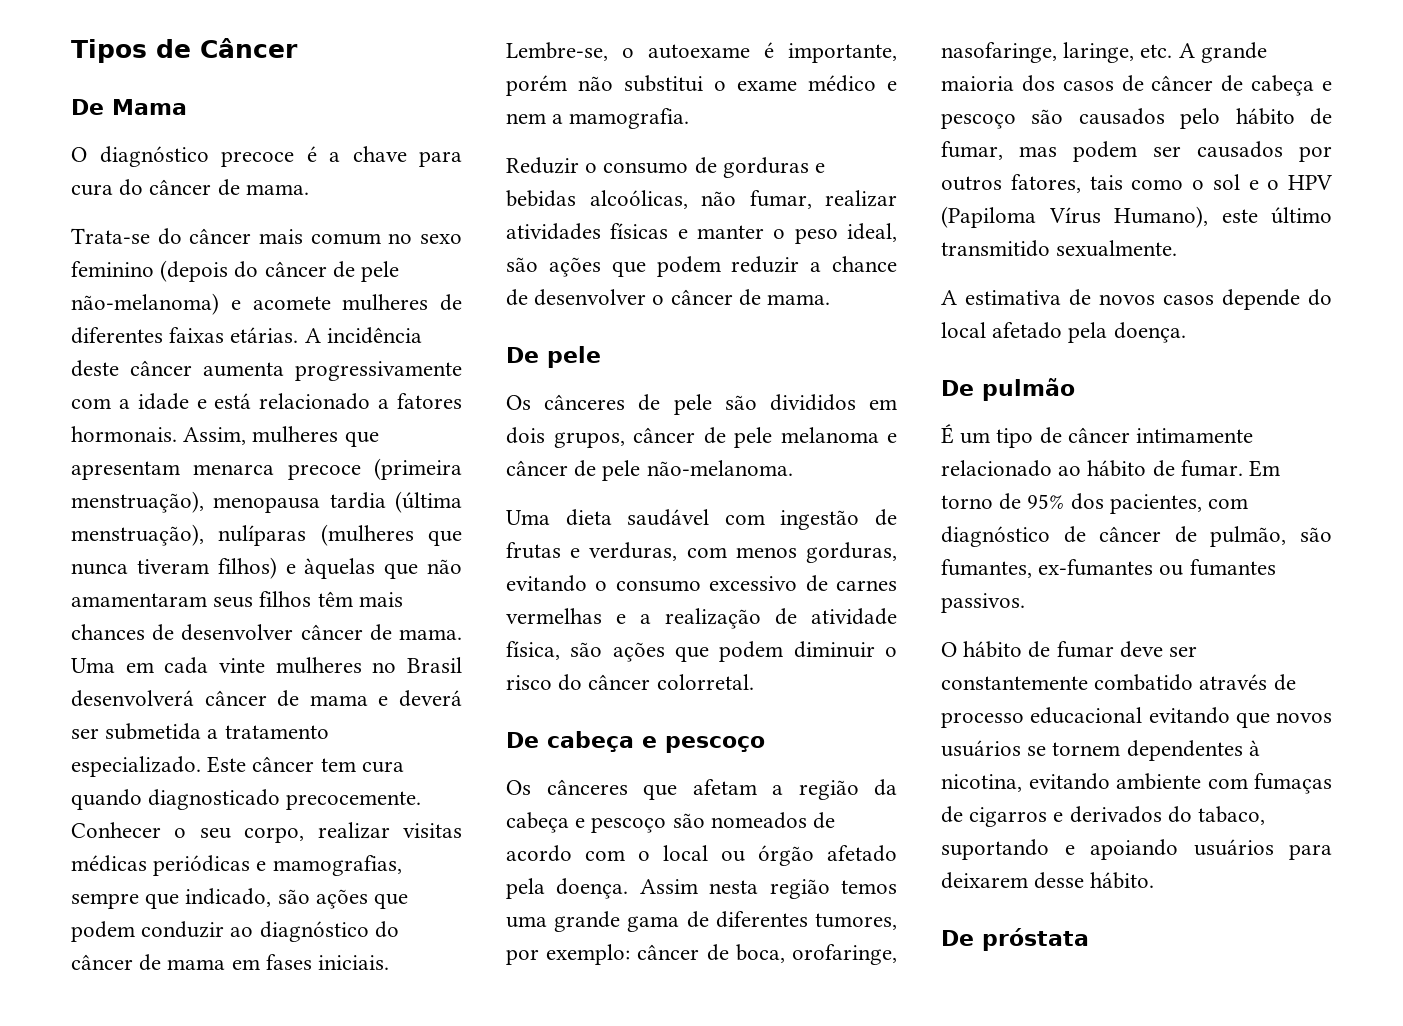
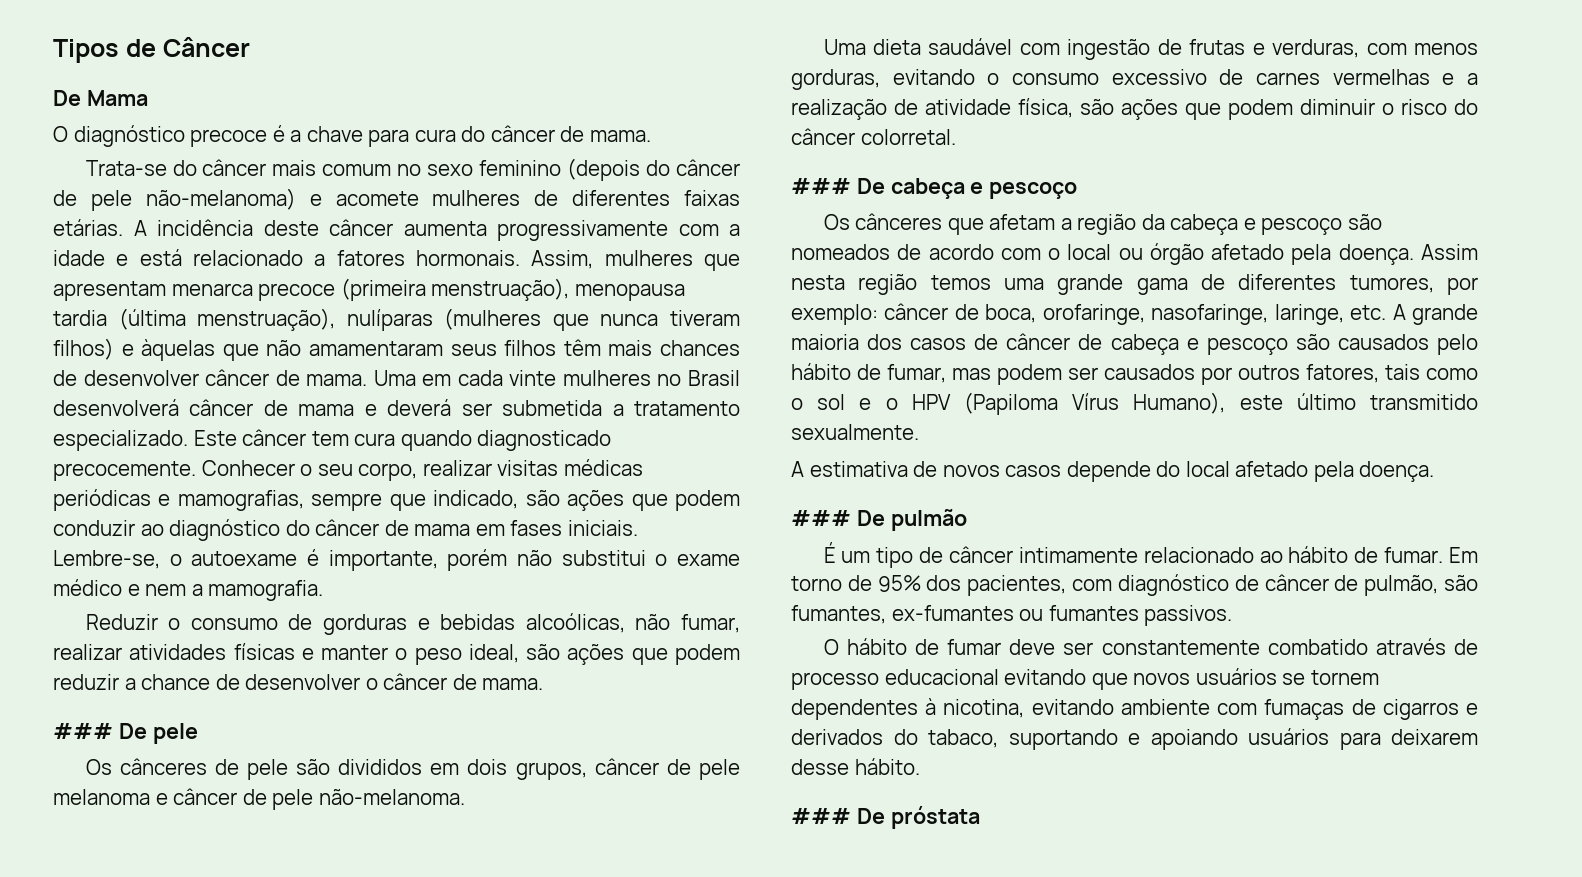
(831, 299) none -> [53,723,113,739] ###
(754, 682) none -> [791,178,851,194] ###
(1186, 332) none -> [791,510,851,526] ###
(1155, 880) none -> [791,808,851,824] ###

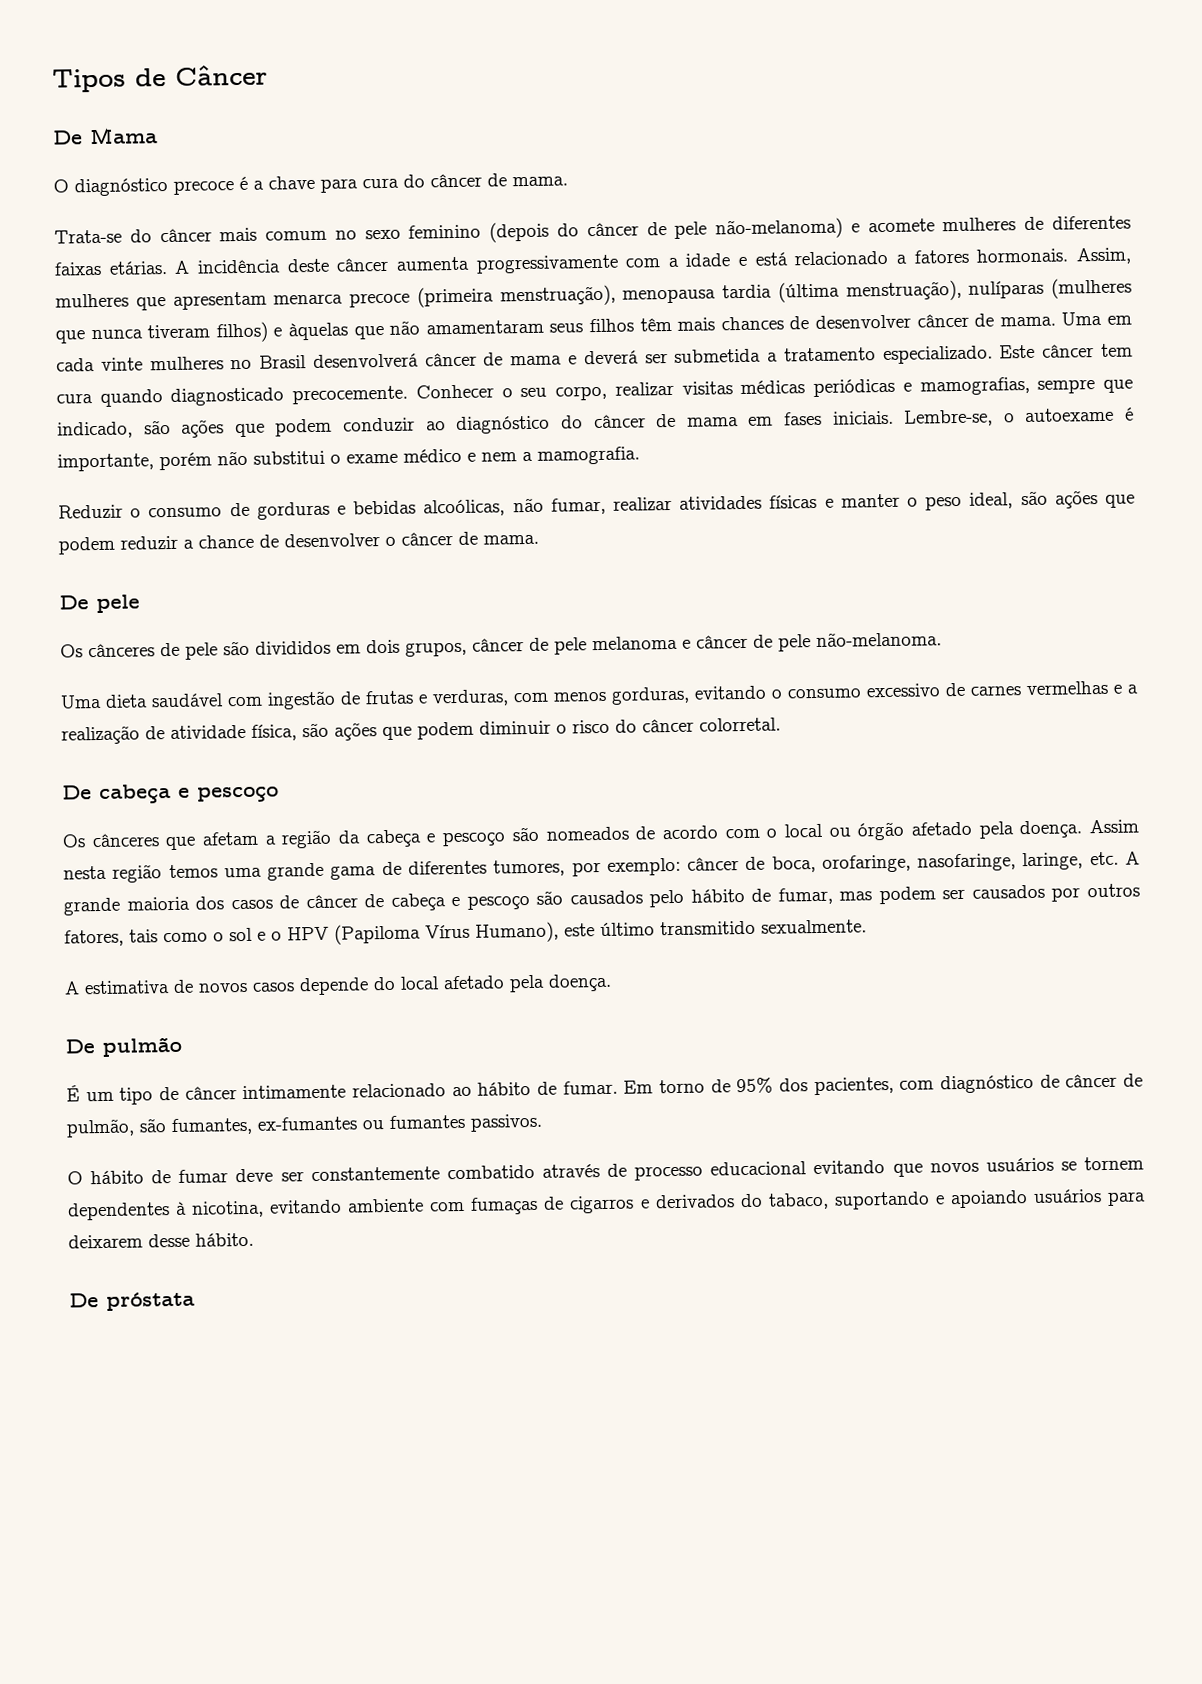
[53,723,113,739] ### -> (539, 539) none
[791,178,851,194] ### -> (781, 724) none
[791,510,851,526] ### -> (612, 982) none
[791,808,851,824] ### -> (254, 1239) none

